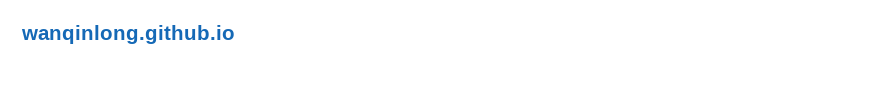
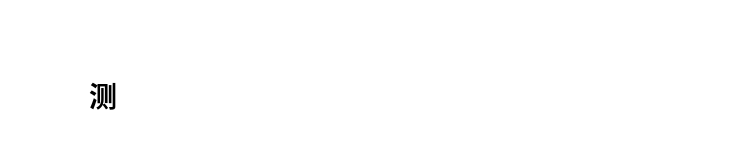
[21,25,235,44] wanqinlong.github.io -> [89,82,117,110] 测

